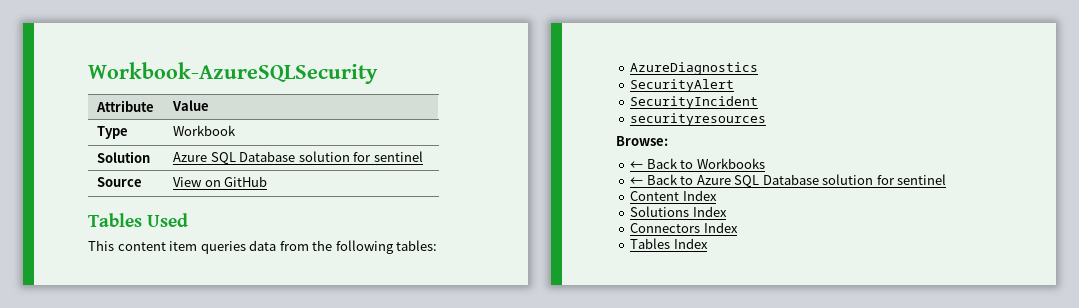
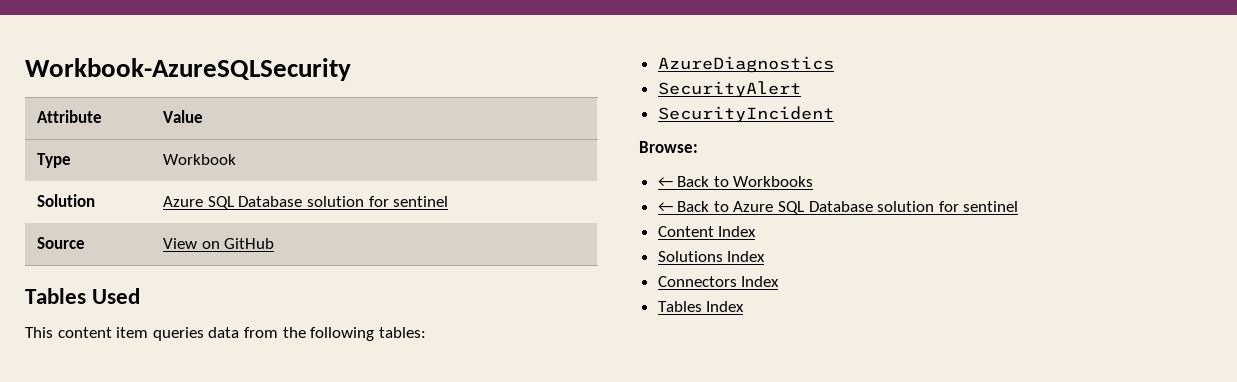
[630,113,767,126] // securityresources -> (834, 114) none

